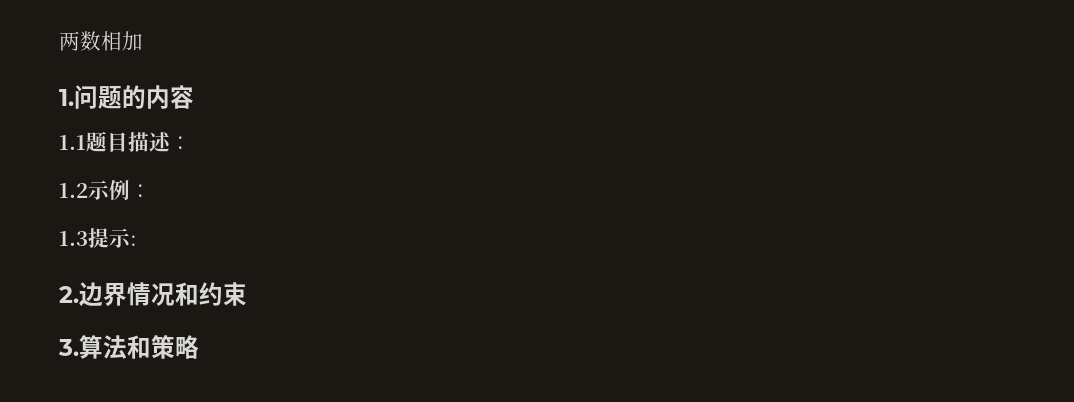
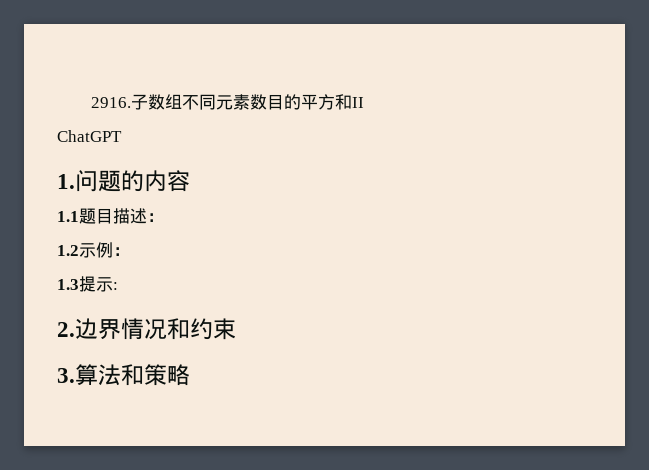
[59,31,143,51] 两数相加 -> [91,94,365,110] [57,130,122,142] 2916.子数组不同元素数目的平方和II // ChatGPT

